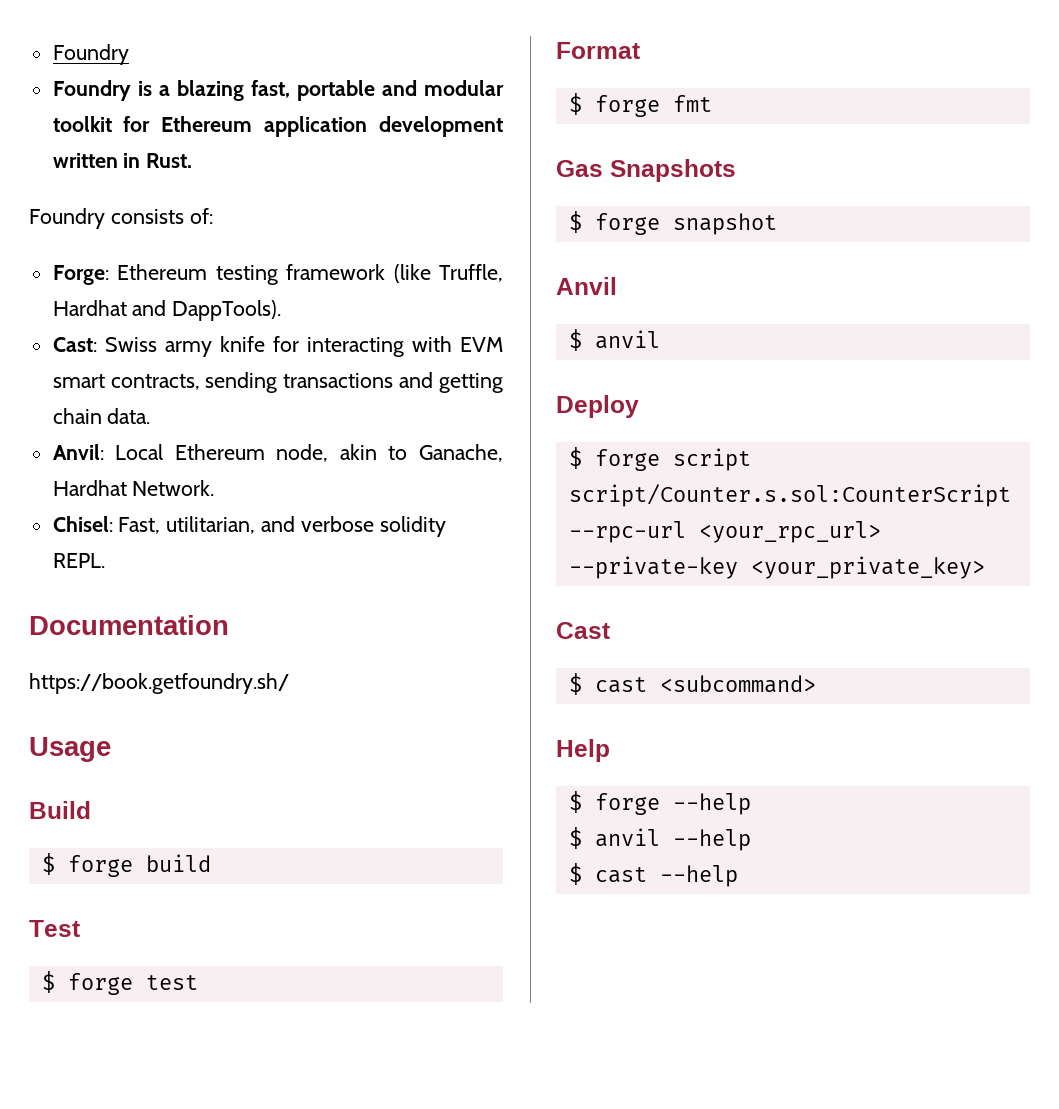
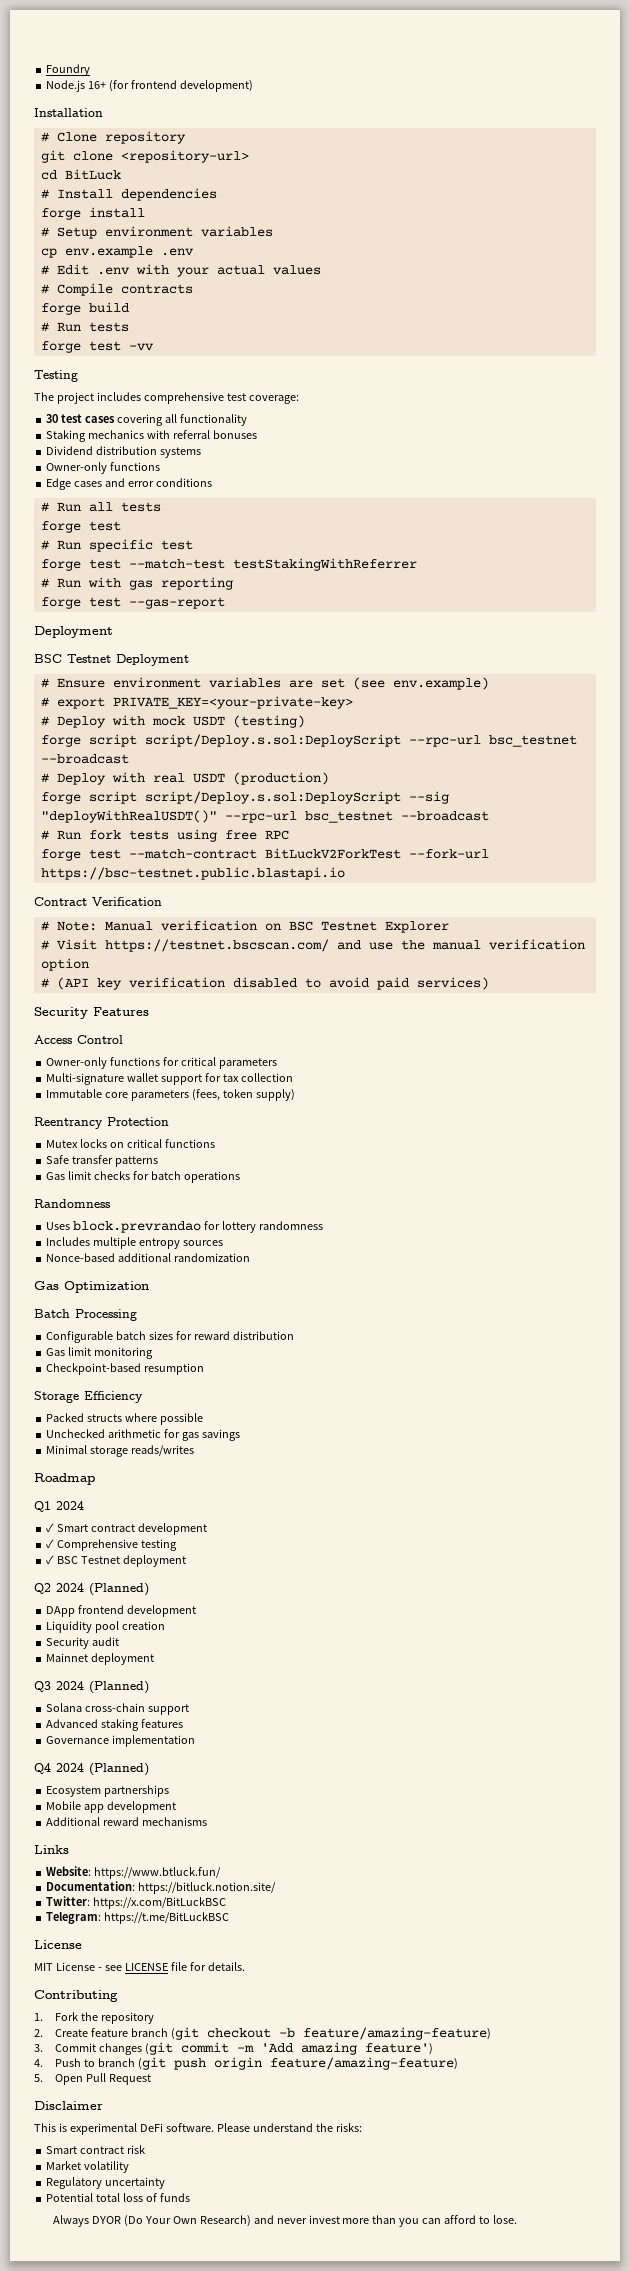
[52,80,504,101] [52,116,503,137] [52,153,193,168] [29,208,213,229] [52,264,503,285] [52,300,282,321] [52,336,504,357] [52,372,503,393] [52,408,151,424] [52,444,504,462] [52,480,215,496] [52,516,446,537] [52,553,105,568] [29,615,229,635] [29,673,289,694] [29,737,111,762] [29,801,91,819] [41,853,211,877] [29,920,80,937] [41,971,198,995] [556,42,640,59] [568,93,712,117] [556,159,736,182] [568,211,777,235] [556,277,617,295] [568,329,660,351] [556,395,639,418] [568,447,751,471] [568,484,1011,507] [568,521,881,543] [568,556,985,579] [556,622,610,639] [568,673,816,695] [556,739,610,762] [568,791,751,815] [568,827,751,851] [568,863,738,887] Foundry is a blazing fast, portable and modular toolkit for Ethereum application development written in Rust. // Foundry consists of: // Forge: Ethereum testing framework (like Truffle, Hardhat and DappTools). // Cast: Swiss army knife for interacting with EVM smart contracts, sending transactions and getting chain data. // Anvil: Local Ethereum node, akin to Ganache, Hardhat Network. // Chisel: Fast, utilitarian, and verbose solidity REPL. // Documentation // https://book.getfoundry.sh/ // Usage // Build // $ forge build // Test // $ forge test // Format // $ forge fmt // Gas Snapshots // $ forge snapshot // Anvil // $ anvil // Deploy // $ forge script script/Counter.s.sol:CounterScript --rpc-url <your_rpc_url> --private-key <your_private_key> // Cast // $ cast <subcommand> // Help // $ forge --help // $ anvil --help // $ cast --help -> [46,80,253,92] [34,108,103,117] [40,131,186,144] [40,150,249,163] [40,169,121,180] [40,188,217,201] [40,207,145,220] [40,226,273,239] [40,246,194,258] [40,264,321,277] [40,283,193,296] [40,302,129,315] [40,322,129,332] [40,341,154,353] [34,370,78,382] [34,392,299,404] [46,414,247,426] [46,430,257,442] [46,446,202,458] [46,462,161,474] [46,478,212,490] [40,502,161,512] [40,521,121,533] [40,539,193,552] [40,558,417,571] [40,577,233,590] [40,597,225,609] [34,626,113,638] [34,654,189,666] [40,677,489,690] [40,696,353,709] [40,715,305,728] [40,734,577,747] [40,754,129,764] [40,772,329,785] [40,791,449,804] [40,810,489,823] [40,829,289,842] [40,848,489,861] [40,867,345,880] [34,897,162,906] [40,920,449,933] [40,939,585,952] [40,958,89,971] [40,977,489,990] [34,1007,149,1019] [34,1035,123,1044] [46,1057,277,1069] [46,1073,293,1085] [46,1089,295,1101] [34,1117,169,1129] [46,1139,215,1148] [46,1155,159,1167] [46,1171,240,1183] [34,1199,110,1208] [46,1221,323,1233] [46,1237,224,1249] [46,1253,251,1262] [34,1281,149,1293] [34,1309,137,1321] [46,1331,294,1343] [46,1347,154,1359] [46,1363,205,1375] [34,1391,143,1403] [46,1413,204,1425] [46,1429,240,1441] [46,1445,195,1457] [34,1473,95,1485] [34,1501,84,1512] [46,1523,208,1535] [46,1539,178,1551] [46,1555,187,1567] [34,1583,149,1596] [46,1605,197,1617] [46,1621,166,1633] [46,1637,120,1649] [46,1653,155,1665] [34,1681,149,1694] [46,1703,190,1715] [46,1719,184,1731] [46,1735,196,1747] [34,1763,149,1776] [46,1785,170,1797] [46,1801,177,1813] [46,1817,208,1826] [34,1845,69,1854] [46,1866,222,1879] [46,1881,277,1894] [46,1896,227,1909] [46,1912,230,1924] [34,1940,82,1949] [34,1962,245,1971] [34,1990,118,2002] [34,2012,155,2024] [34,2027,492,2040] [34,2042,434,2055] [34,2057,459,2070] [34,2073,152,2085] [34,2101,103,2110] [34,2123,362,2135] [46,2145,146,2154] [46,2161,130,2173] [46,2177,166,2189] [46,2193,190,2202] [52,2215,518,2227] Node.js 16+ (for frontend development) // Installation // # Clone repository // git clone <repository-url> // cd BitLuck // # Install dependencies // forge install // # Setup environment variables // cp env.example .env // # Edit .env with your actual values // # Compile contracts // forge build // # Run tests // forge test -vv // Testing // The project includes comprehensive test coverage: // 30 test cases covering all functionality // Staking mechanics with referral bonuses // Dividend distribution systems // Owner-only functions // Edge cases and error conditions // # Run all tests // forge test // # Run specific test // forge test --match-test testStakingWithReferrer // # Run with gas reporting // forge test --gas-report // Deployment // BSC Testnet Deployment // # Ensure environment variables are set (see env.example) // # export PRIVATE_KEY=<your-private-key> // # Deploy with mock USDT (testing) // forge script script/Deploy.s.sol:DeployScript --rpc-url bsc_testnet --broadcast // # Deploy with real USDT (production) // forge script script/Deploy.s.sol:DeployScript --sig "deployWithRealUSDT()" --rpc-url bsc_testnet --broadcast // # Run fork tests using free RPC // forge test --match-contract BitLuckV2ForkTest --fork-url https://bsc-testnet.public.blastapi.io // Contract Verification // # Note: Manual verification on BSC Testnet Explorer // # Visit https://testnet.bscscan.com/ and use the manual verification option // # (API key verification disabled to avoid paid services) // Security Features // Access Control // Owner-only functions for critical parameters // Multi-signature wallet support for tax collection // Immutable core parameters (fees, token supply) // Reentrancy Protection // Mutex locks on critical functions // Safe transfer patterns // Gas limit checks for batch operations // Randomness // Uses block.prevrandao for lottery randomness // Includes multiple entropy sources // Nonce-based additional randomization // Gas Optimization // Batch Processing // Configurable batch sizes for reward distribution // Gas limit monitoring // Checkpoint-based resumption // Storage Efficiency // Packed structs where possible // Unchecked arithmetic for gas savings // Minimal storage reads/writes // Roadmap // Q1 2024 // ✓ Smart contract development // ✓ Comprehensive testing // ✓ BSC Testnet deployment // Q2 2024 (Planned) // DApp frontend development // Liquidity pool creation // Security audit // Mainnet deployment // Q3 2024 (Planned) // Solana cross-chain support // Advanced staking features // Governance implementation // Q4 2024 (Planned) // Ecosystem partnerships // Mobile app development // Additional reward mechanisms // Links // Website: https://www.btluck.fun/ // Documentation: https://bitluck.notion.site/ // Twitter: https://x.com/BitLuckBSC // Telegram: https://t.me/BitLuckBSC // License // MIT License - see LICENSE file for details. // Contributing // 1. Fork the repository // 2. Create feature branch (git checkout -b feature/amazing-feature) // 3. Commit changes (git commit -m 'Add amazing feature') // 4. Push to branch (git push origin feature/amazing-feature) // 5. Open Pull Request // Disclaimer // This is experimental DeFi software. Please understand the risks: // Smart contract risk // Market volatility // Regulatory uncertainty // Potential total loss of funds // Always DYOR (Do Your Own Research) and never invest more than you can afford to lose.

